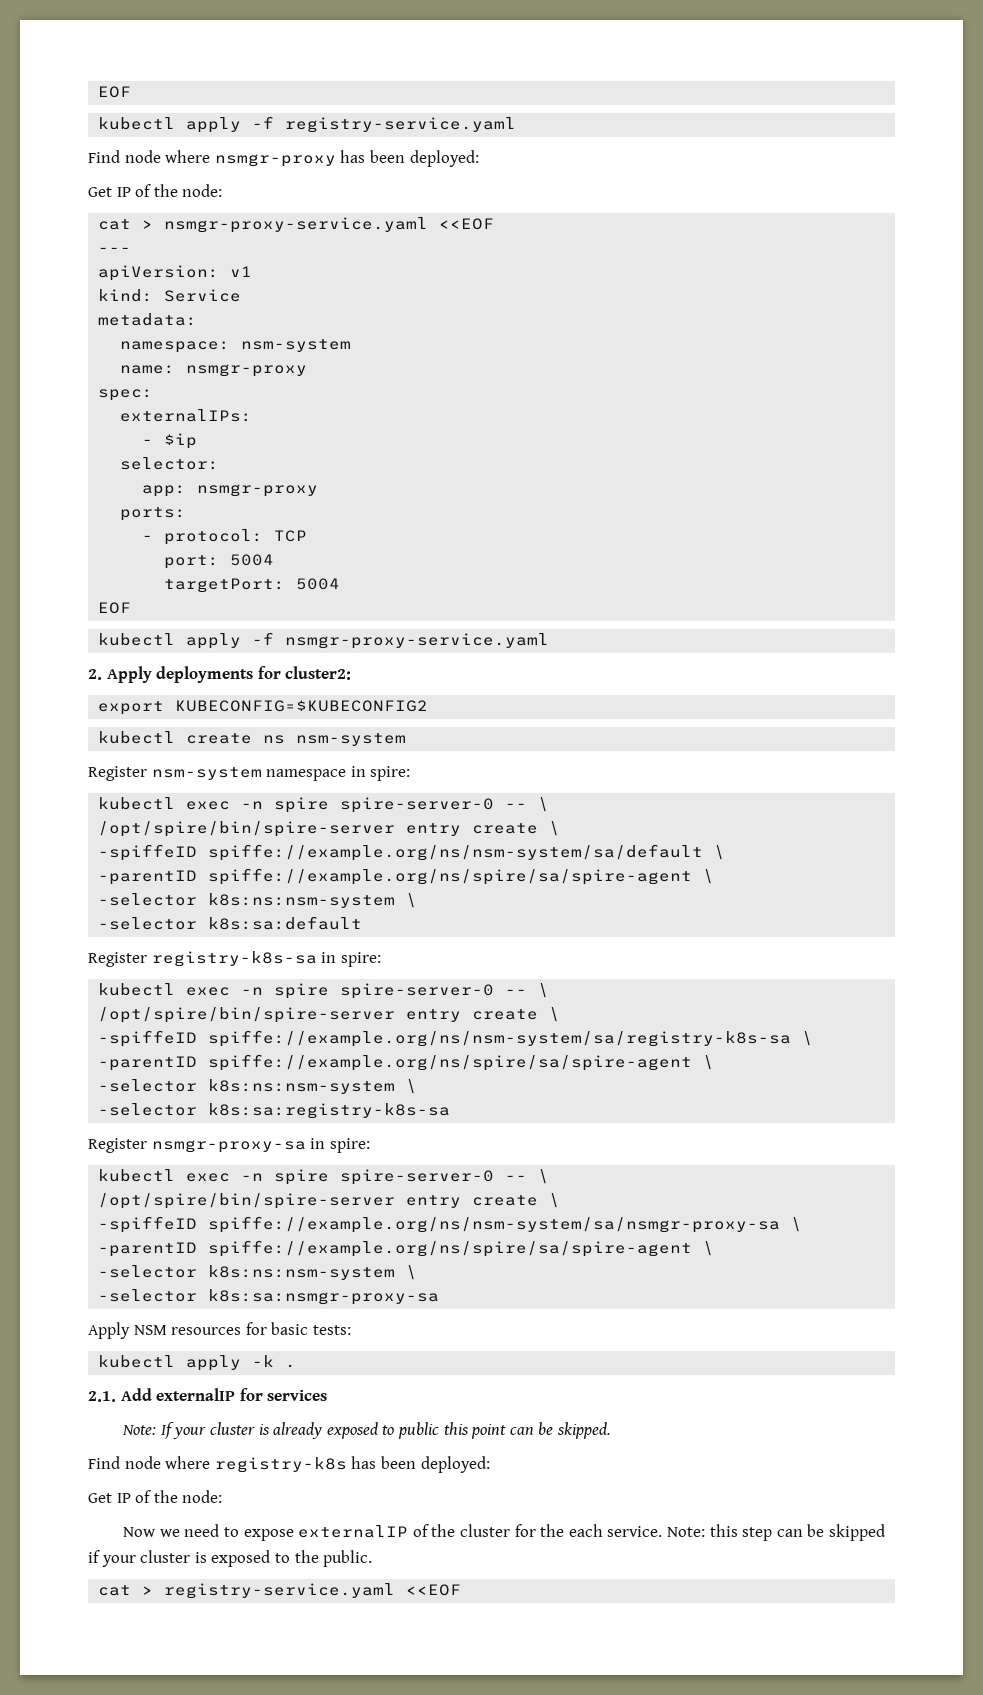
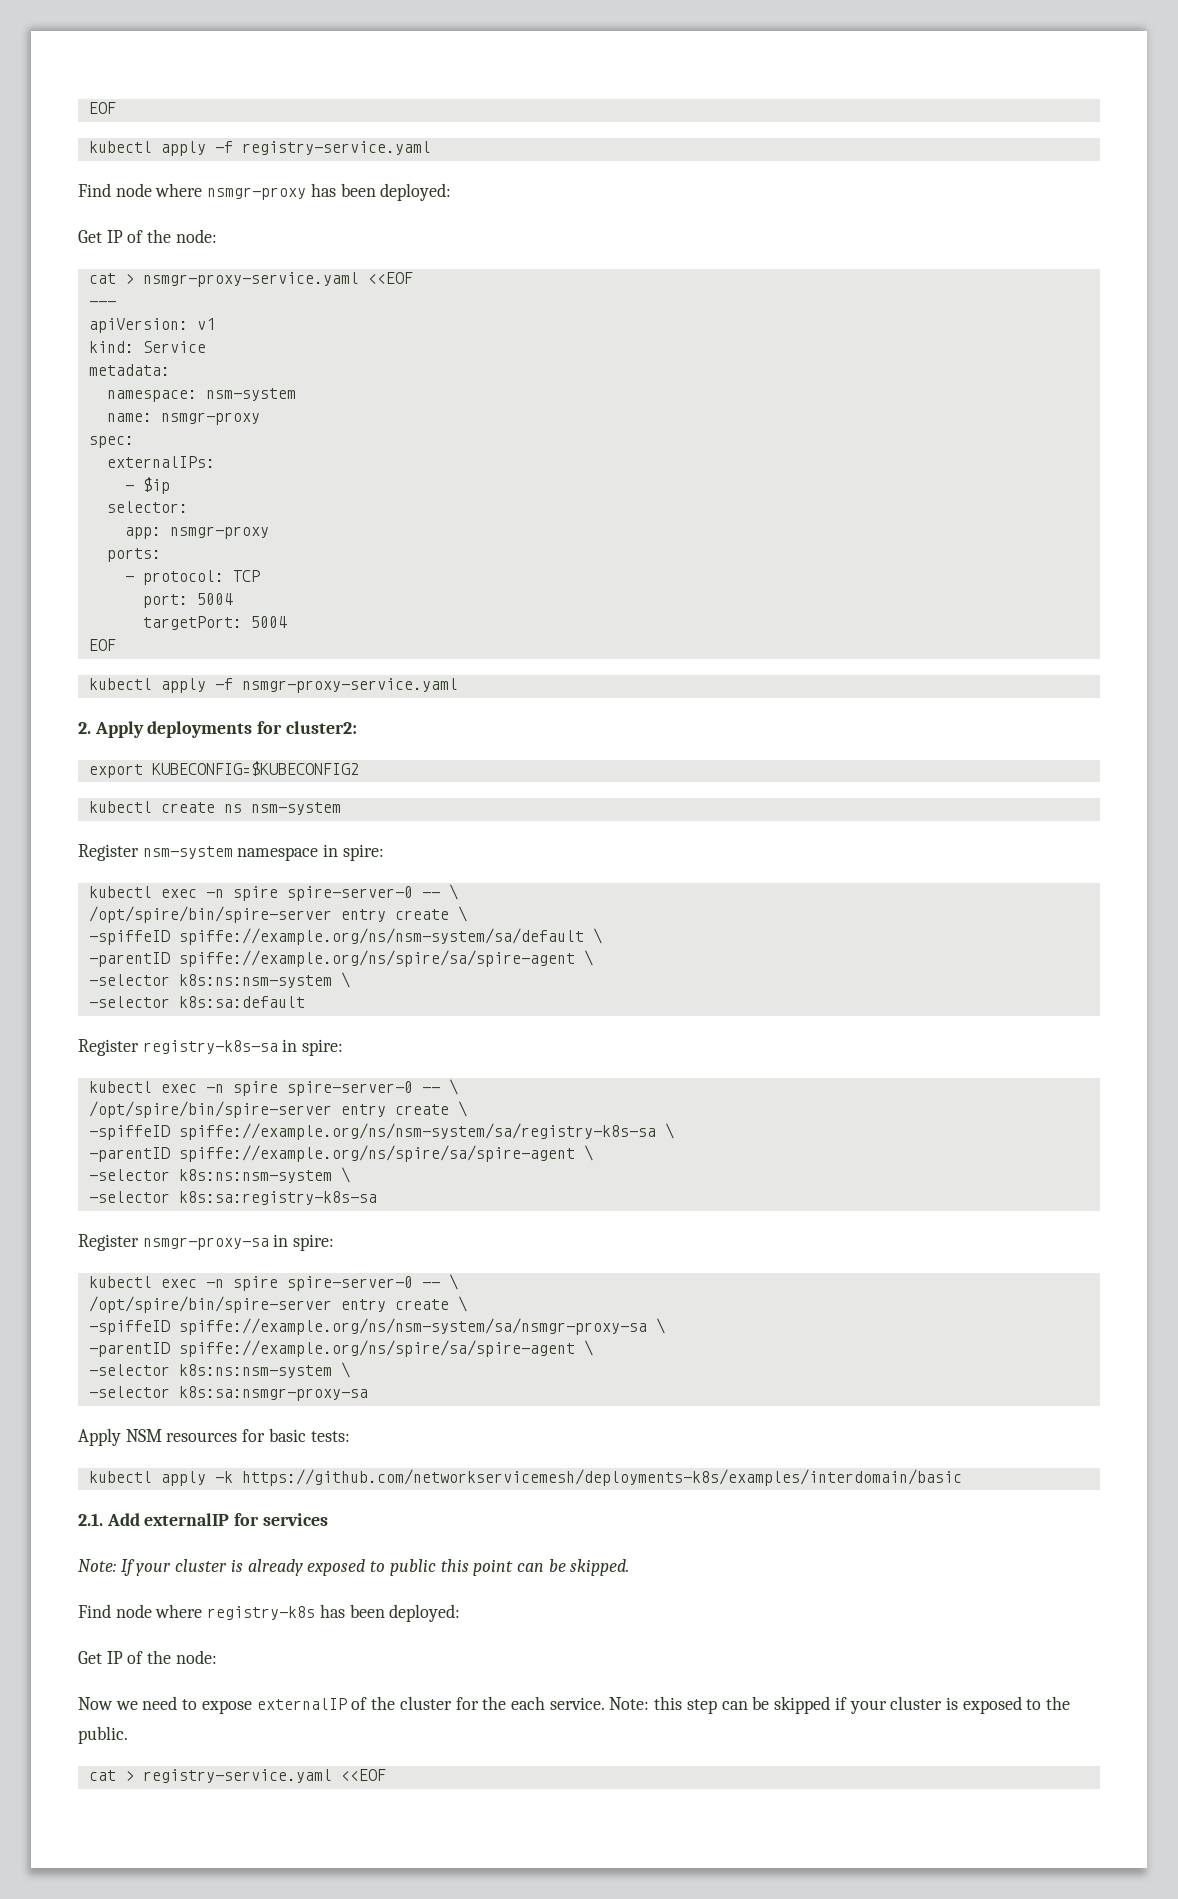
[285,1364,297,1368] . -> [241,1469,962,1486] https://github.com/networkservicemesh/deployments-k8s/examples/interdomain/basic

